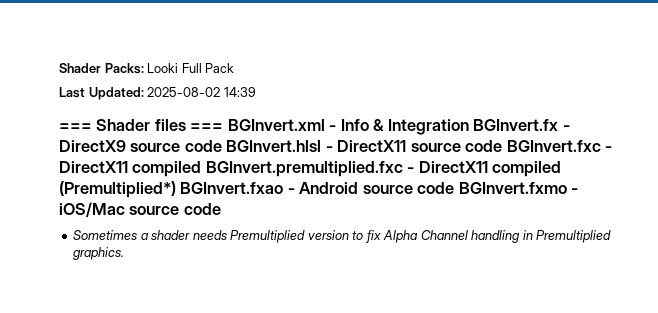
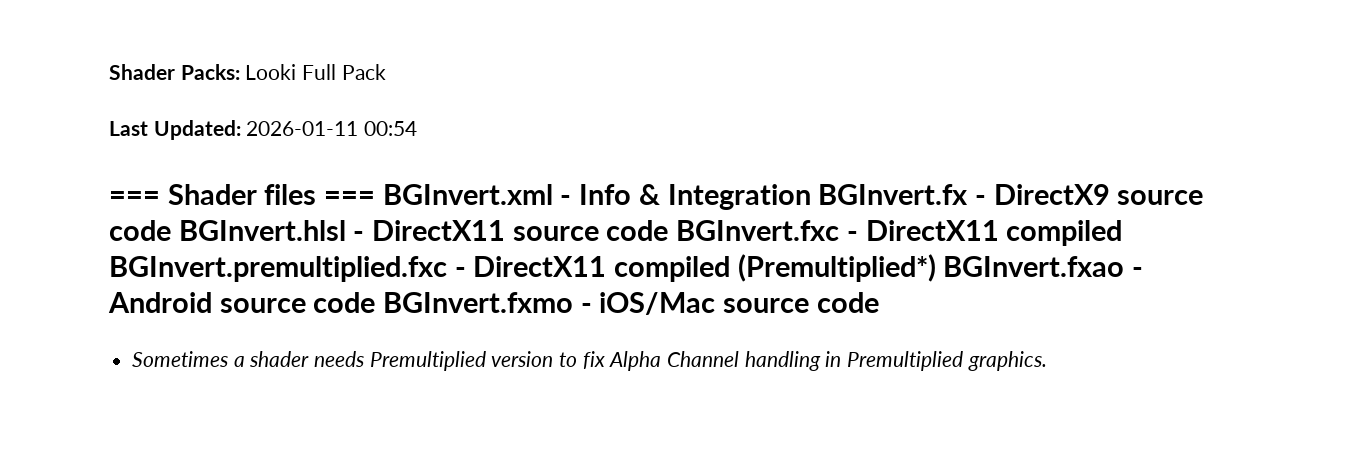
[147,87,256,97] 2025-08-02 14:39 -> [246,121,418,136] 2026-01-11 00:54

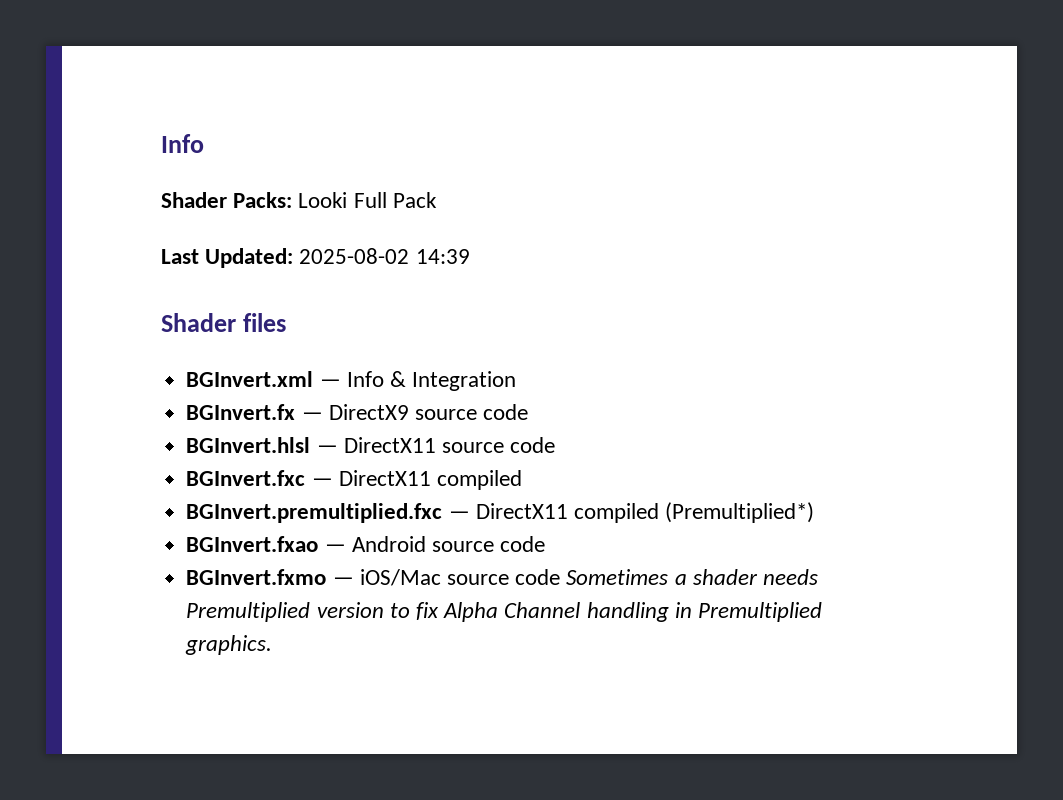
(109, 72) none -> [161,134,204,153] Info //
[246,121,418,136] [109,191,160,205] 2026-01-11 00:54 // === -> [299,248,470,264] 2025-08-02 14:39 //
[324,184,572,205] === BGInvert.xml - -> [186,371,341,387] // BGInvert.xml —
[818,184,986,205] BGInvert.fx - -> [186,404,323,420] // BGInvert.fx —
[178,220,365,241] BGInvert.hlsl - -> [186,437,338,453] // BGInvert.hlsl —
[676,220,1123,246] [109,256,466,282] BGInvert.fxc - DirectX11 compiled BGInvert.premultiplied.fxc - -> [186,470,522,490] [186,503,470,523] // BGInvert.fxc — DirectX11 compiled // BGInvert.premultiplied.fxc —
[943,256,1144,277] BGInvert.fxao - -> [186,536,346,552] // BGInvert.fxao —
[383,292,592,313] BGInvert.fxmo - -> [186,569,354,585] // BGInvert.fxmo —
(879, 302) // -> (561, 577) none

